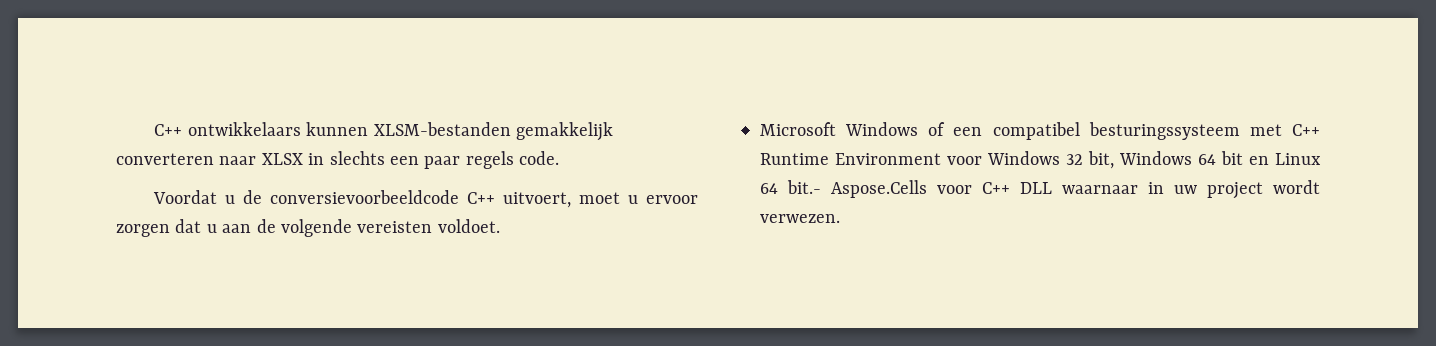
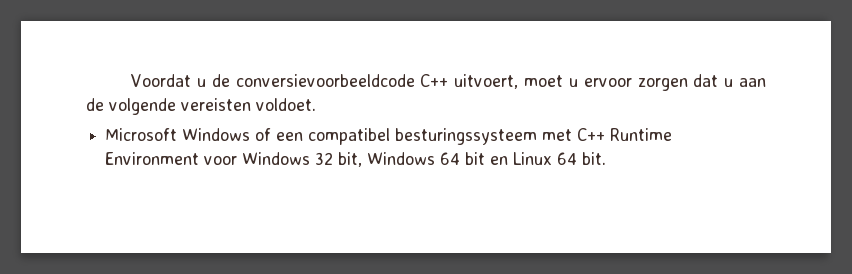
[154,122,614,141] [116,151,560,169] C++ ontwikkelaars kunnen XLSM-bestanden gemakkelijk converteren naar XLSX in slechts een paar regels code. // -> (131, 80) none
[787,180,1320,199] [760,214,840,223] bit.- Aspose.Cells voor C++ DLL waarnaar in uw project wordt verwezen. -> [582,152,607,165] bit.

